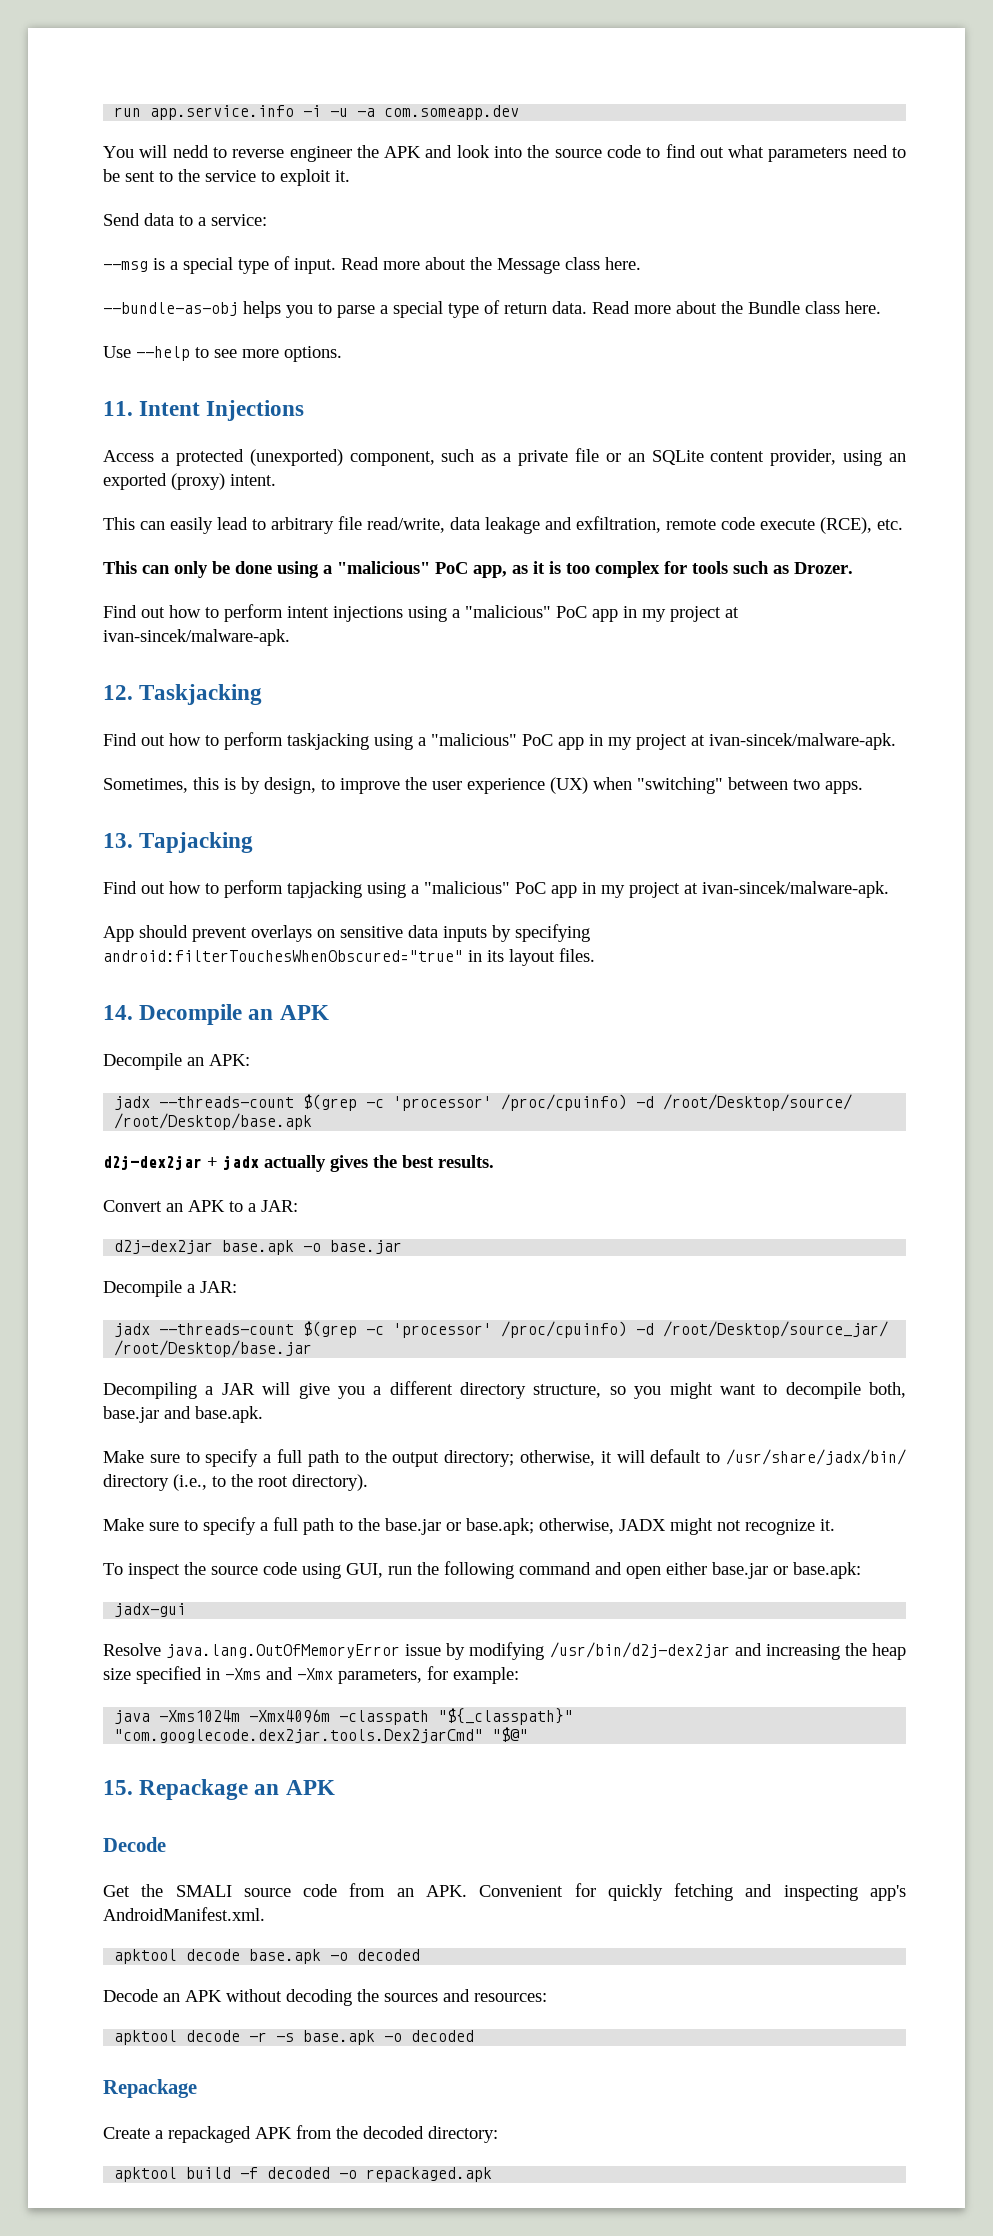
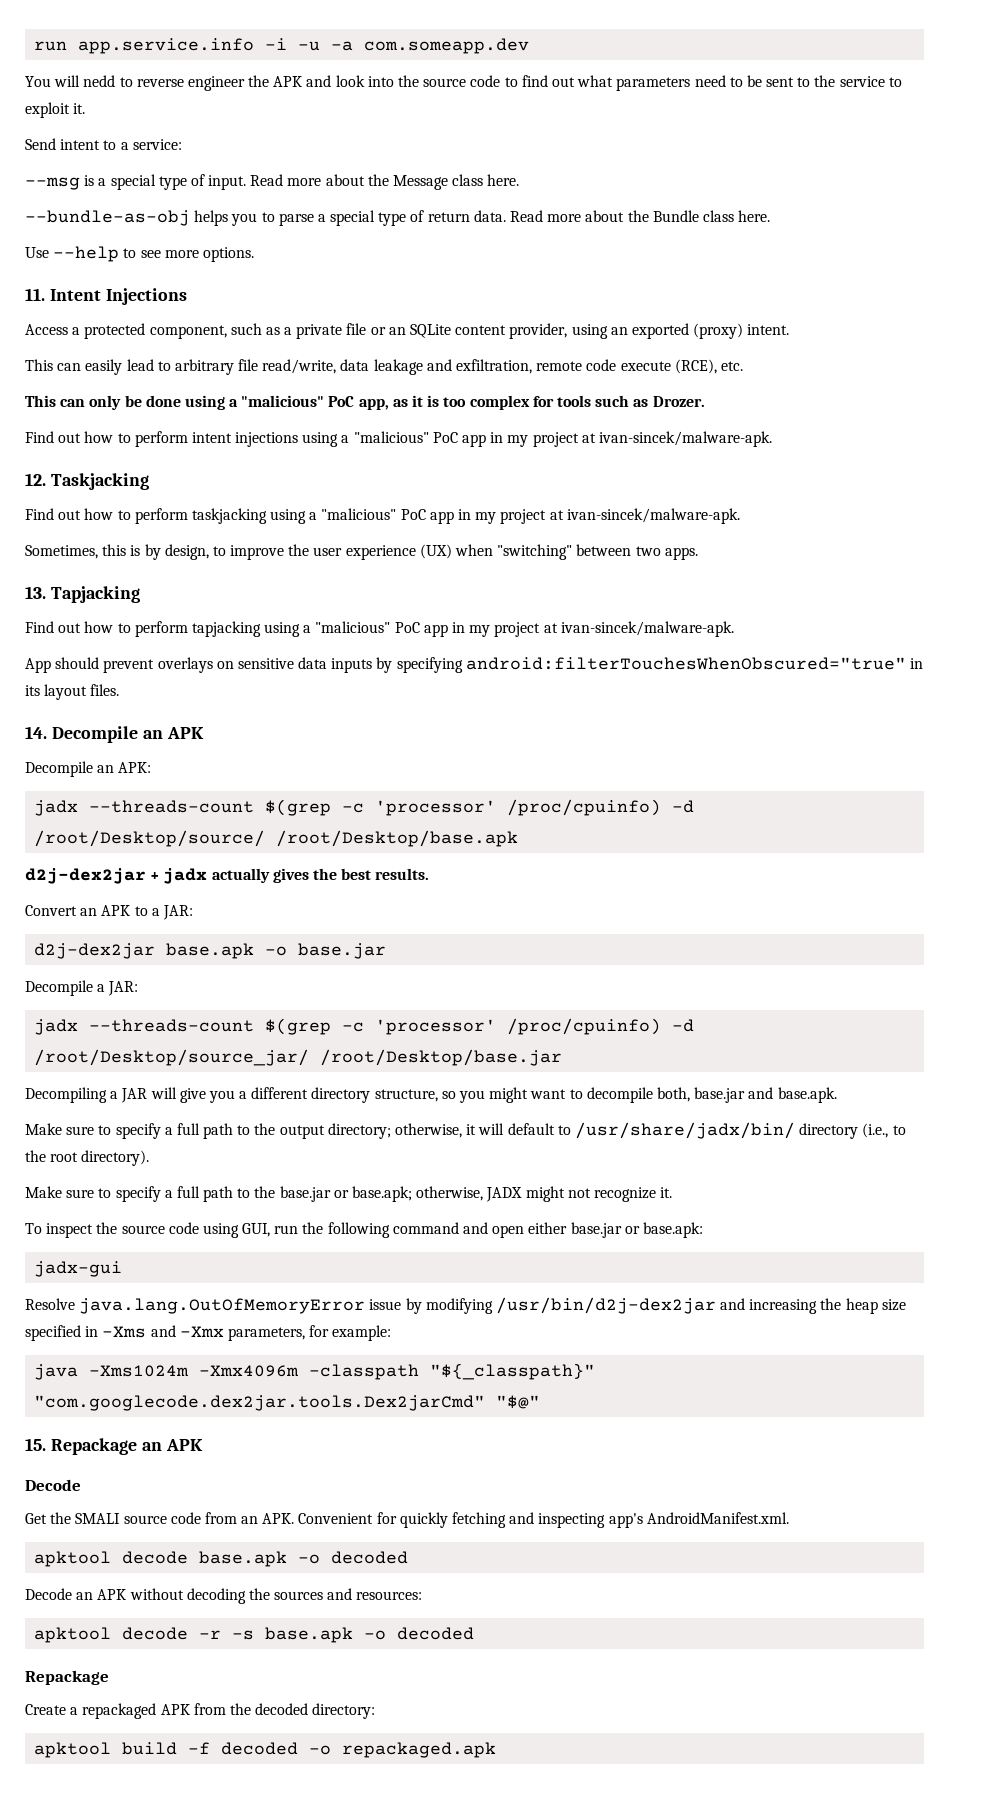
[144,213,174,226] data -> [60,139,101,150] intent
[249,449,343,466] (unexported) -> (146, 331) none

